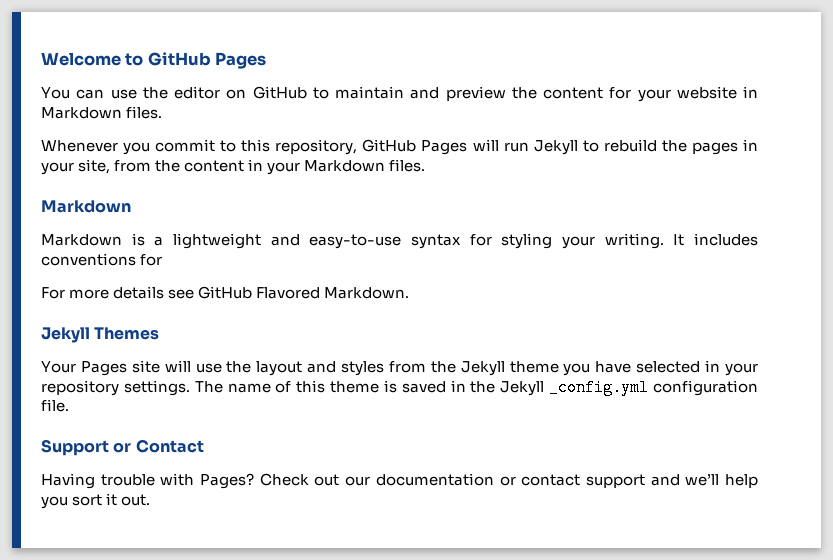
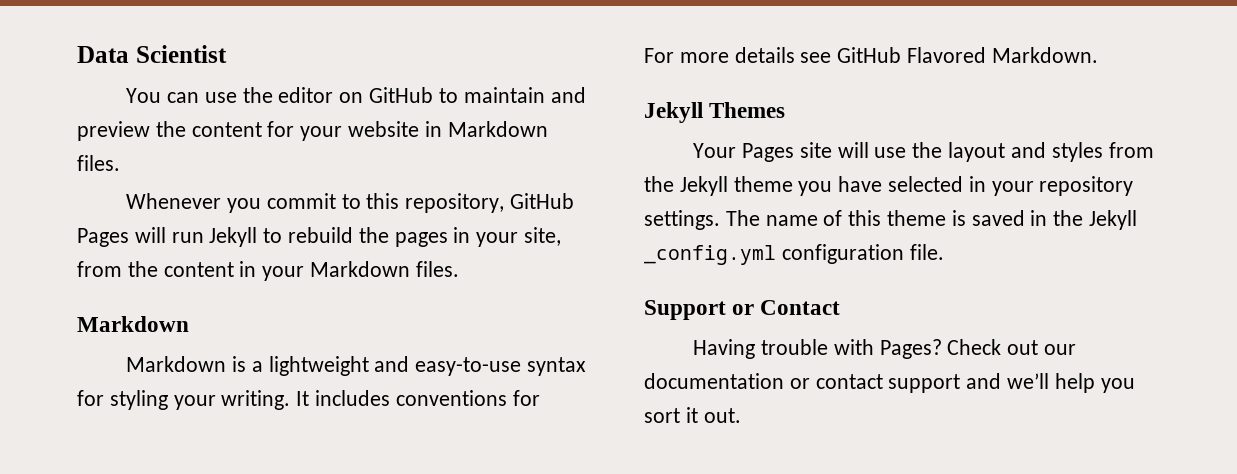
[41,52,267,69] Welcome to GitHub Pages -> [77,45,227,63] Data Scientist

